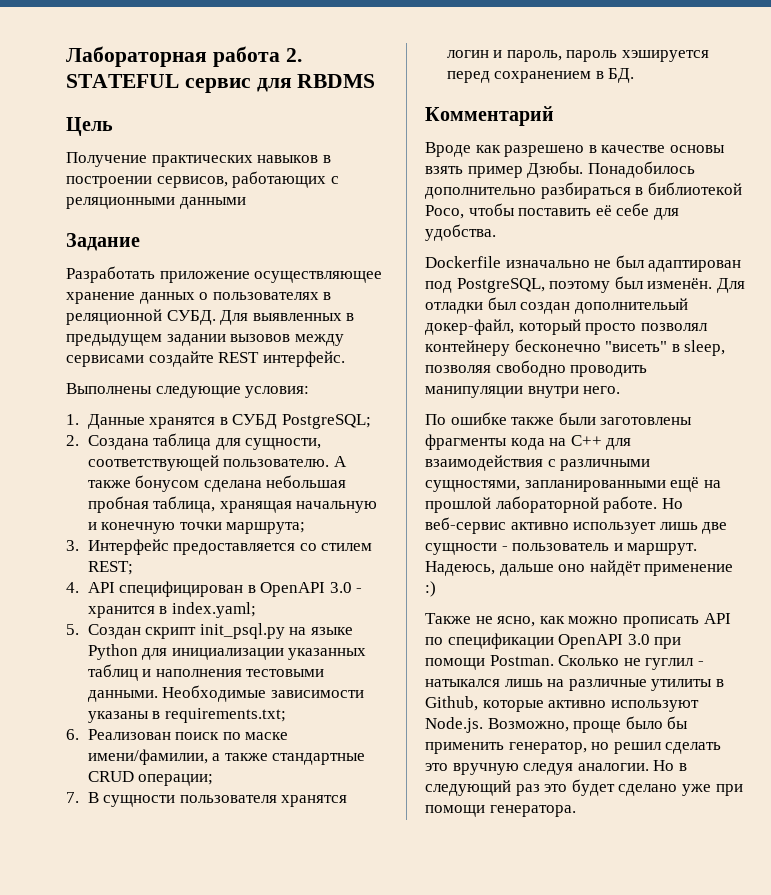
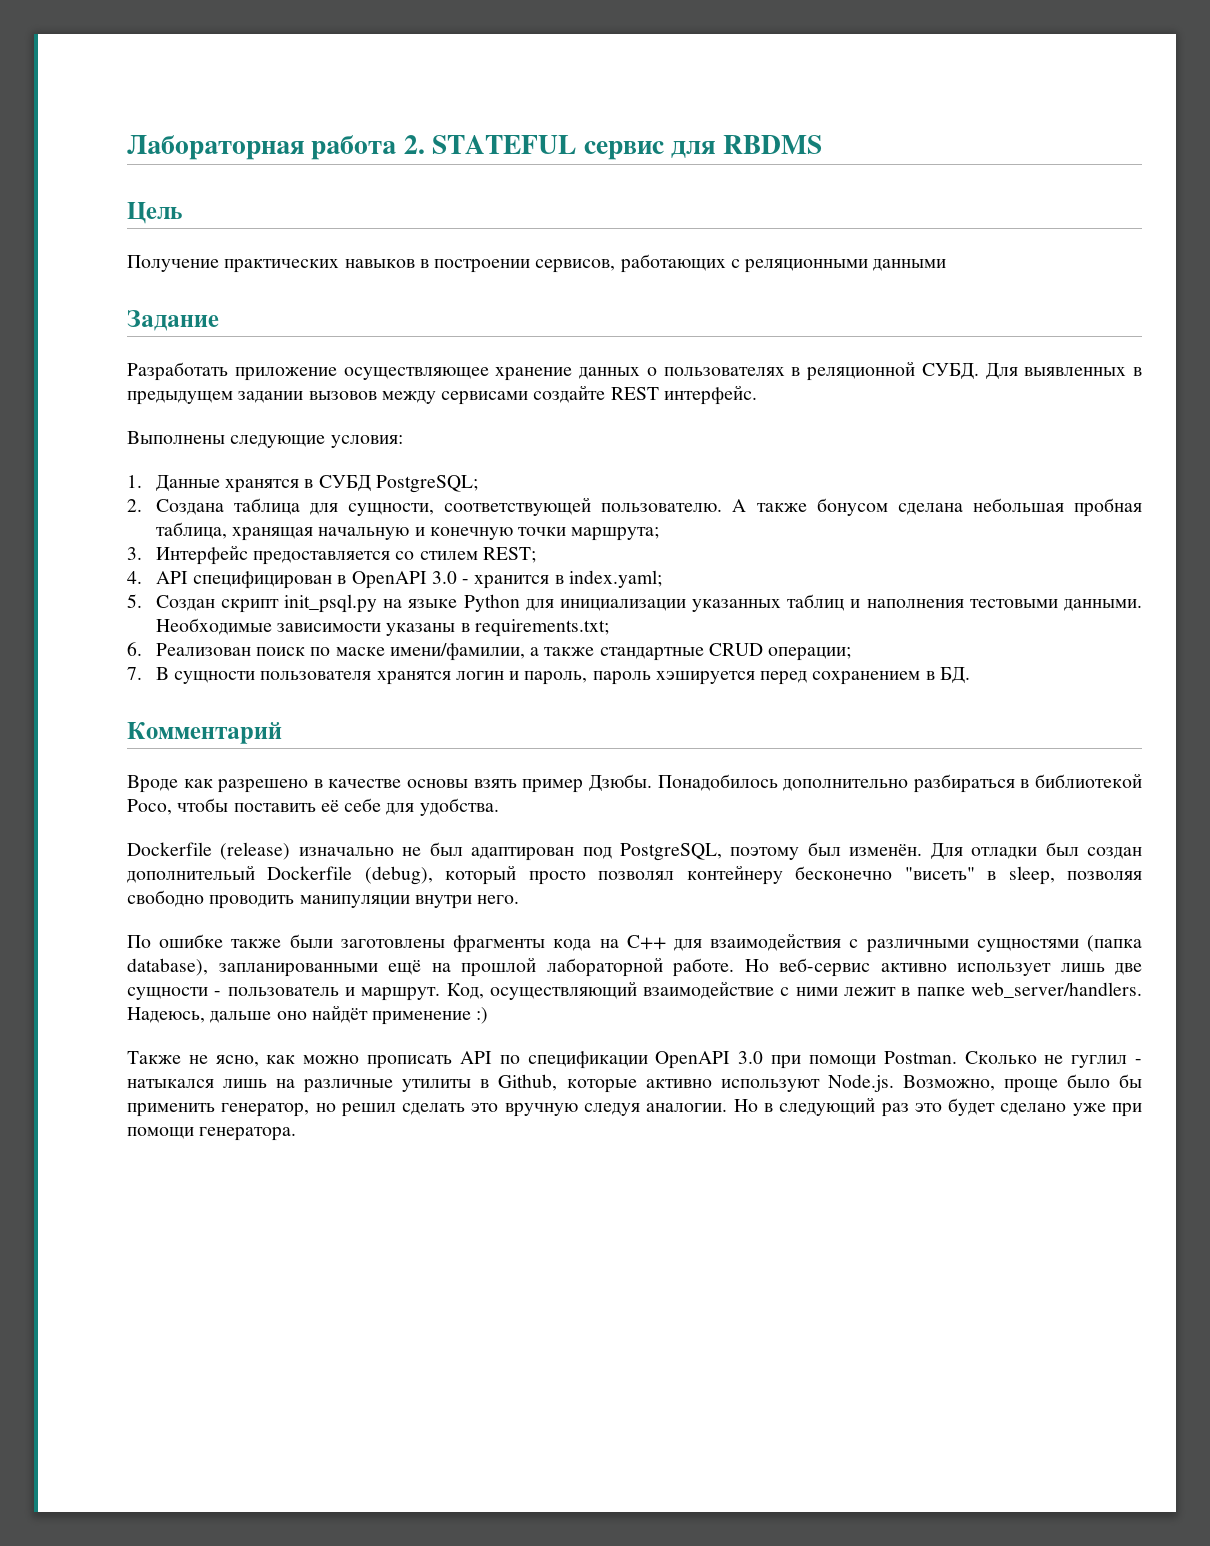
(501, 262) none -> [220,842,291,860] (release)
[425,319,514,335] докер-файл, -> [267,866,433,885] Dockerfile (debug),
[425,480,520,492] сущностями, -> [976,935,1142,952] [127,958,208,976] сущностями (папка database),
(698, 549) none -> [446,981,1142,1000] Код, осуществляющий взаимодействие с ними лежит в папке web_server/handlers.

